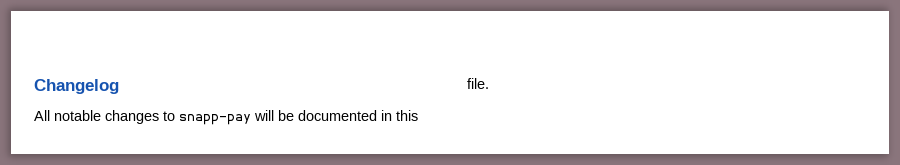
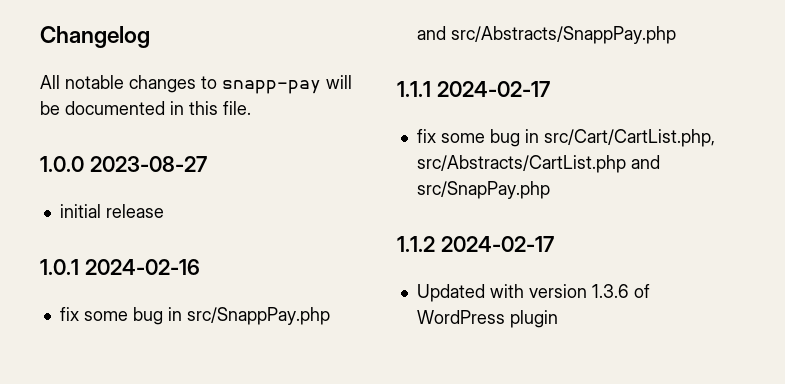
(489, 83) none -> [40,156,207,172] [59,204,164,218] [40,259,200,275] [59,307,330,325] [416,26,676,44] [397,81,550,97] [416,129,715,147] [416,155,660,173] [416,181,550,199] [397,236,554,252] [416,284,650,302] [416,310,558,328] // 1.0.0 2023-08-27 // initial release // 1.0.1 2024-02-16 // fix some bug in src/SnappPay.php and src/Abstracts/SnappPay.php // 1.1.1 2024-02-17 // fix some bug in src/Cart/CartList.php, src/Abstracts/CartList.php and src/SnapPay.php // 1.1.2 2024-02-17 // Updated with version 1.3.6 of WordPress plugin

